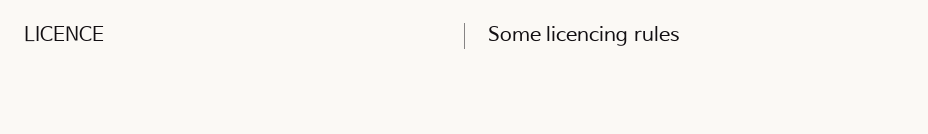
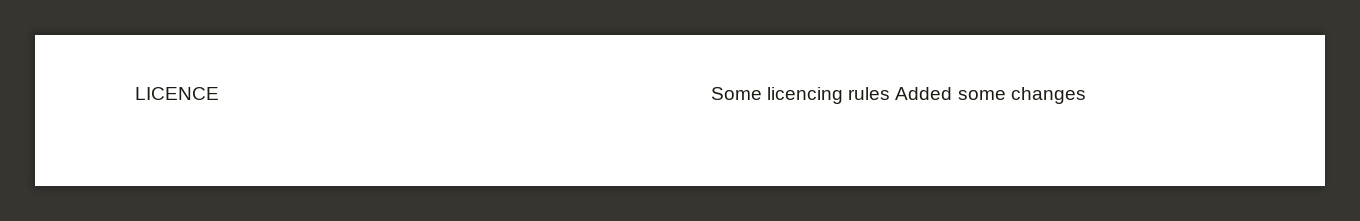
(680, 34) none -> [895,87,1086,104] Added some changes

